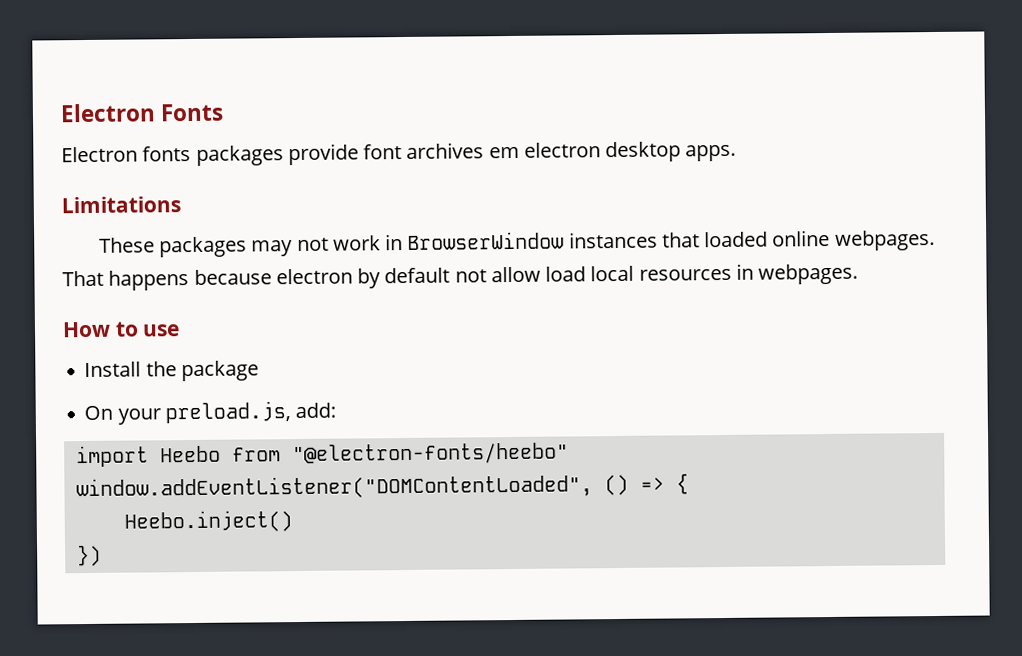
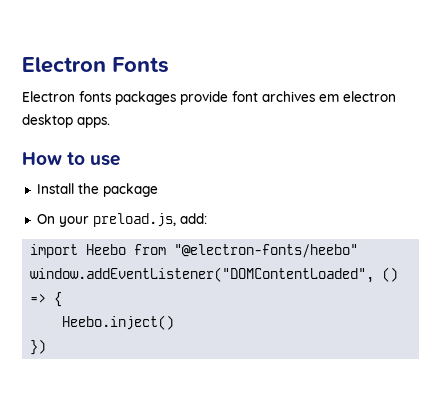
[61,196,181,214] [98,229,935,258] [62,263,859,291] // Limitations // These packages may not work in BrowserWindow instances that loaded online webpages. That happens because electron by default not allow load local resources in webpages. -> (110, 122) none

